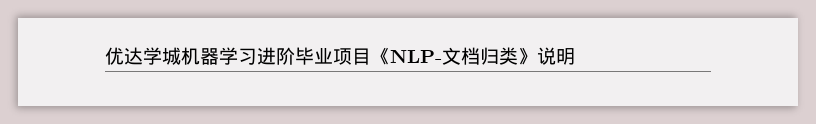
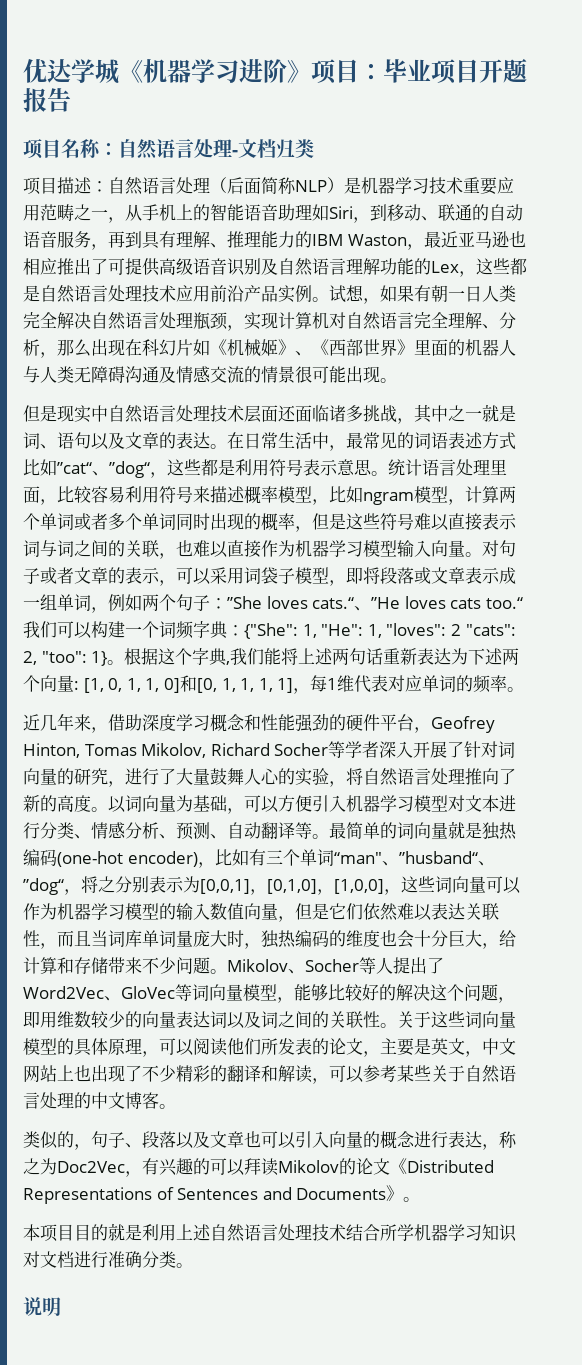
(181, 56) none -> [119,60,143,83] 《
[295,47,537,65] 毕业项目《NLP-文档归类》 -> [287,58,527,84] [23,88,71,112] [23,139,314,160] [23,177,514,195] [23,204,523,223] [23,231,526,250] [23,258,527,277] [23,285,516,304] [23,312,516,331] [23,339,516,358] [23,366,397,383] [23,404,516,424] [23,432,516,451] [23,459,507,478] [23,486,516,505] [23,513,517,532] [23,540,516,559] [23,567,516,586] [23,594,523,613] [23,621,516,639] [23,648,520,666] [23,675,525,694] [23,713,495,733] [23,741,516,758] [23,768,516,787] [23,795,516,814] [23,821,517,840] [23,849,495,868] [23,876,521,895] [23,903,499,922] [23,930,516,949] [23,957,444,974] [23,984,515,1003] [23,1011,516,1029] [23,1038,516,1057] [23,1065,516,1084] [23,1092,176,1109] [23,1131,517,1150] [23,1158,494,1177] [23,1185,421,1204] [23,1223,517,1242] [23,1251,193,1268] 》项目：毕业项目开题报告 // 项目名称：自然语言处理-文档归类 // 项目描述：自然语言处理（后面简称NLP）是机器学习技术重要应用范畴之一，从手机上的智能语音助理如Siri，到移动、联通的自动语音服务，再到具有理解、推理能力的IBM Waston，最近亚马逊也相应推出了可提供高级语音识别及自然语言理解功能的Lex，这些都是自然语言处理技术应用前沿产品实例。试想，如果有朝一日人类完全解决自然语言处理瓶颈，实现计算机对自然语言完全理解、分析，那么出现在科幻片如《机械姬》、《西部世界》里面的机器人与人类无障碍沟通及情感交流的情景很可能出现。 // 但是现实中自然语言处理技术层面还面临诸多挑战，其中之一就是词、语句以及文章的表达。在日常生活中，最常见的词语表述方式比如”cat“、”dog“，这些都是利用符号表示意思。统计语言处理里面，比较容易利用符号来描述概率模型，比如ngram模型，计算两个单词或者多个单词同时出现的概率，但是这些符号难以直接表示词与词之间的关联，也难以直接作为机器学习模型输入向量。对句子或者文章的表示，可以采用词袋子模型，即将段落或文章表示成一组单词，例如两个句子：”She loves cats.“、”He loves cats too.“我们可以构建一个词频字典：{"She": 1, "He": 1, "loves": 2 "cats": 2, "too": 1}。根据这个字典,我们能将上述两句话重新表达为下述两个向量: [1, 0, 1, 1, 0]和[0, 1, 1, 1, 1]，每1维代表对应单词的频率。 // 近几年来，借助深度学习概念和性能强劲的硬件平台，Geofrey Hinton, Tomas Mikolov, Richard Socher等学者深入开展了针对词向量的研究，进行了大量鼓舞人心的实验，将自然语言处理推向了新的高度。以词向量为基础，可以方便引入机器学习模型对文本进行分类、情感分析、预测、自动翻译等。最简单的词向量就是独热编码(one-hot encoder)，比如有三个单词“man"、”husband“、”dog“，将之分别表示为[0,0,1]，[0,1,0]，[1,0,0]，这些词向量可以作为机器学习模型的输入数值向量，但是它们依然难以表达关联性，而且当词库单词量庞大时，独热编码的维度也会十分巨大，给计算和存储带来不少问题。Mikolov、Socher等人提出了Word2Vec、GloVec等词向量模型，能够比较好的解决这个问题，即用维数较少的向量表达词以及词之间的关联性。关于这些词向量模型的具体原理，可以阅读他们所发表的论文，主要是英文，中文网站上也出现了不少精彩的翻译和解读，可以参考某些关于自然语言处理的中文博客。 // 类似的，句子、段落以及文章也可以引入向量的概念进行表达，称之为Doc2Vec，有兴趣的可以拜读Mikolov的论文《Distributed Representations of Sentences and Documents》。 // 本项目目的就是利用上述自然语言处理技术结合所学机器学习知识对文档进行准确分类。 //

